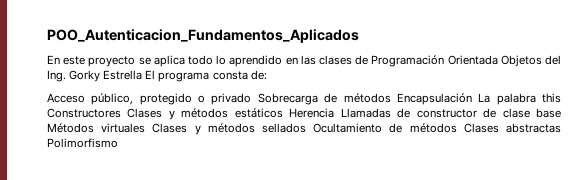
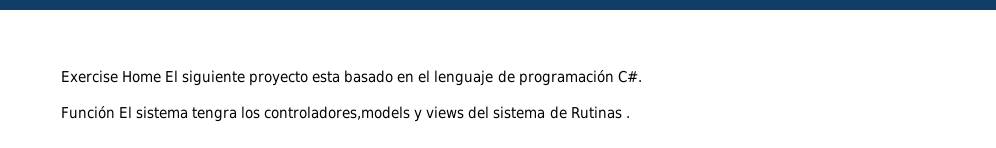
[47,29,359,43] [47,55,561,67] [47,70,267,82] [47,93,562,105] [47,108,561,120] [47,123,561,135] [47,138,118,148] POO_Autenticacion_Fundamentos_Aplicados // En este proyecto se aplica todo lo aprendido en las clases de Programación Orientada Objetos del Ing. Gorky Estrella El programa consta de: // Acceso público, protegido o privado Sobrecarga de métodos Encapsulación La palabra this Constructores Clases y métodos estáticos Herencia Llamadas de constructor de clase base Métodos virtuales Clases y métodos sellados Ocultamiento de métodos Clases abstractas Polimorfismo -> [61,70,642,86] [61,106,630,122] Exercise Home El siguiente proyecto esta basado en el lenguaje de programación C#. // Función El sistema tengra los controladores,models y views del sistema de Rutinas .

